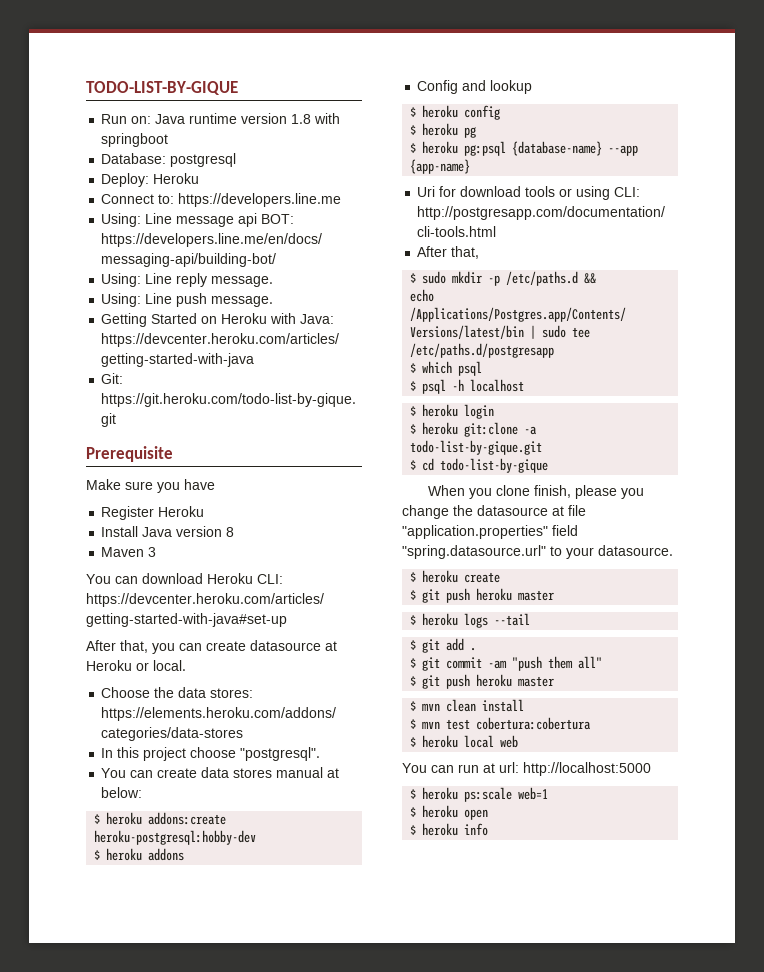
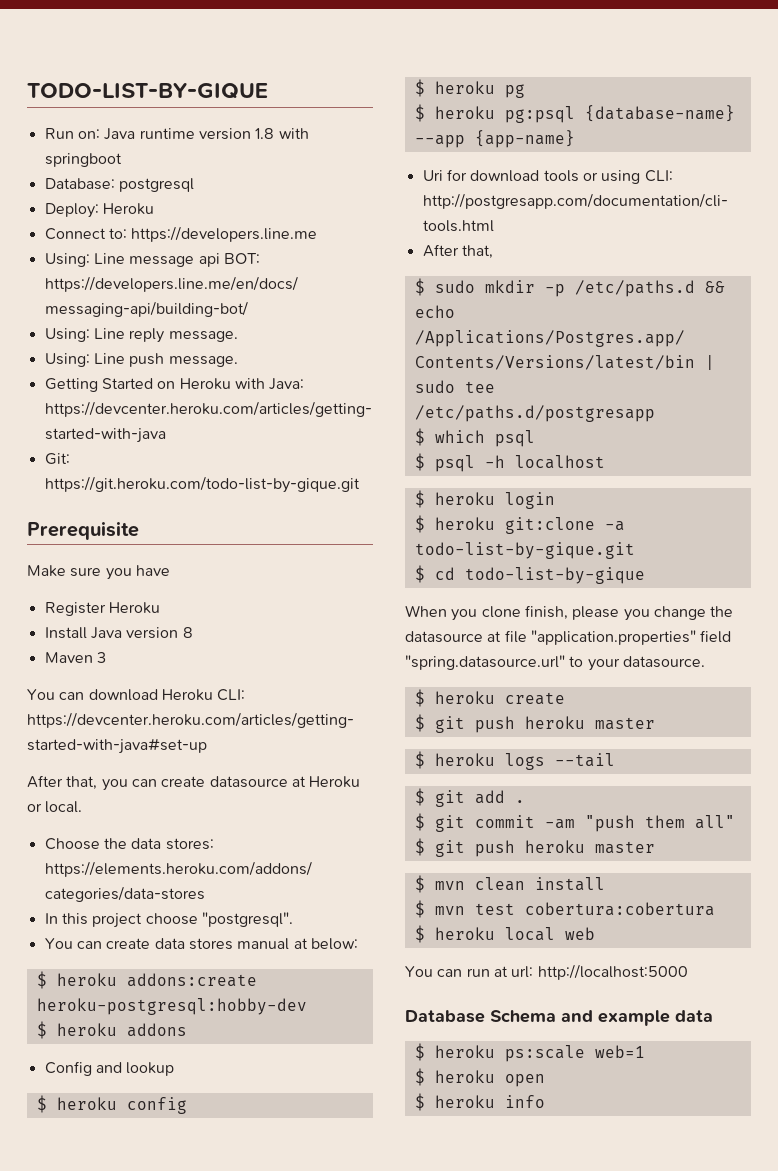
(651, 769) none -> [405,1010,713,1026] // Database Schema and example data

